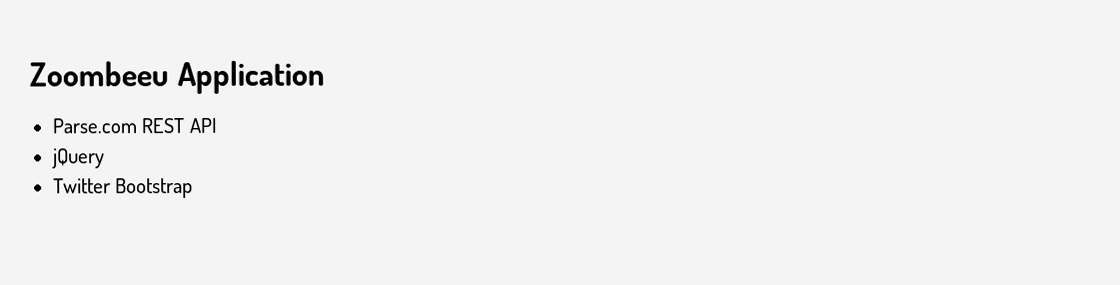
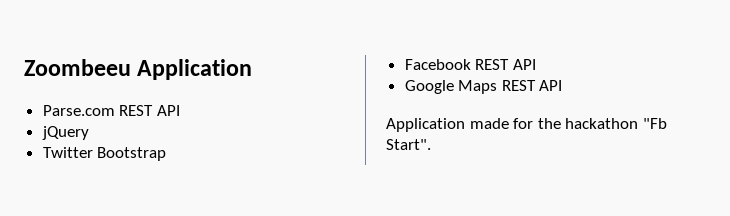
(194, 188) none -> [404,59,536,70] [404,80,563,94] [386,118,667,132] [386,139,431,150] // Facebook REST API // Google Maps REST API // Application made for the hackathon "Fb Start".

